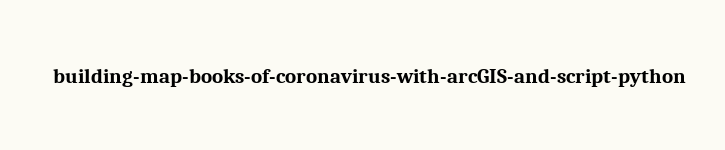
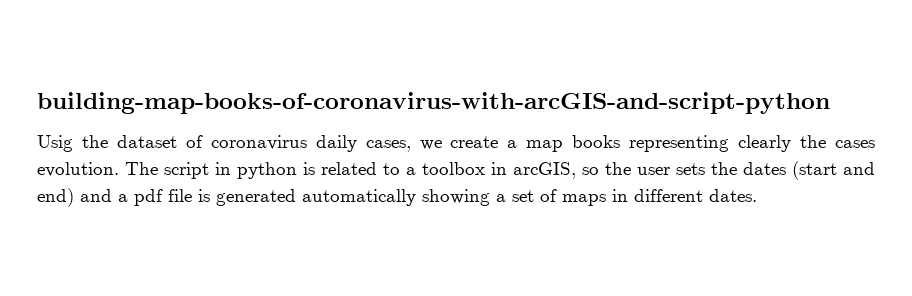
(686, 77) none -> [37,135,875,152] [37,161,875,180] [37,188,757,207] // Usig the dataset of coronavirus daily cases, we create a map books representing clearly the cases evolution. The script in python is related to a toolbox in arcGIS, so the user sets the dates (start and end) and a pdf file is generated automatically showing a set of maps in different dates.

